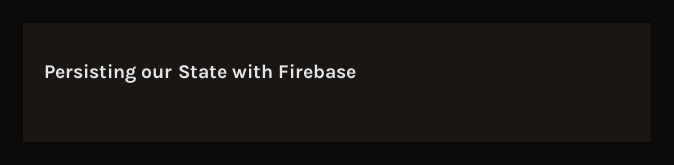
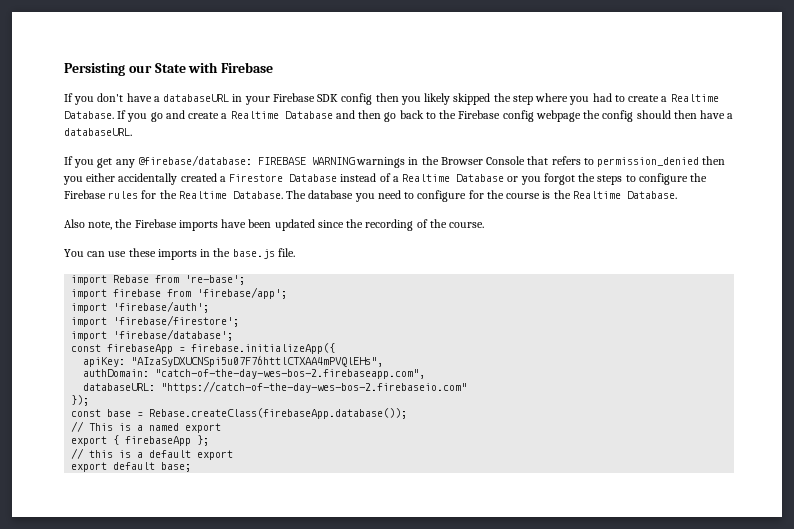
(357, 71) none -> [64,93,719,105] [64,110,734,122] [64,128,132,136] [64,155,726,168] [63,173,708,185] [64,190,677,202] [64,219,485,231] [64,248,295,260] [71,275,246,285] [71,287,288,299] [71,301,210,313] [71,315,240,327] [71,329,234,341] [71,343,336,354] [83,356,384,367] [83,369,426,379] [83,381,468,393] [71,395,90,406] [71,408,408,419] [71,421,222,433] [71,435,210,446] [71,448,234,460] [71,462,192,472] // If you don't have a databaseURL in your Firebase SDK config then you likely skipped the step where you had to create a Realtime Database. If you go and create a Realtime Database and then go back to the Firebase config webpage the config should then have a databaseURL. // If you get any @firebase/database: FIREBASE WARNING warnings in the Browser Console that refers to permission_denied then you either accidentally created a Firestore Database instead of a Realtime Database or you forgot the steps to configure the Firebase rules for the Realtime Database. The database you need to configure for the course is the Realtime Database. // Also note, the Firebase imports have been updated since the recording of the course. // You can use these imports in the base.js file. // import Rebase from 're-base'; // import firebase from 'firebase/app'; // import 'firebase/auth'; // import 'firebase/firestore'; // import 'firebase/database'; // const firebaseApp = firebase.initializeApp({ // apiKey: "AIzaSyDXUCNSpi5u07F76httlCTXAA4mPVQlEHs", // authDomain: "catch-of-the-day-wes-bos-2.firebaseapp.com", // databaseURL: "https://catch-of-the-day-wes-bos-2.firebaseio.com" // }); // const base = Rebase.createClass(firebaseApp.database()); // // This is a named export // export { firebaseApp }; // // this is a default export // export default base;

